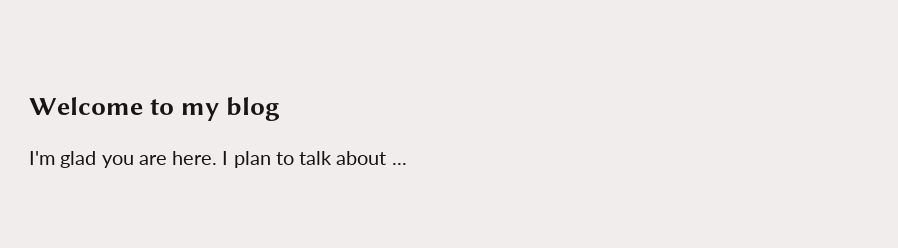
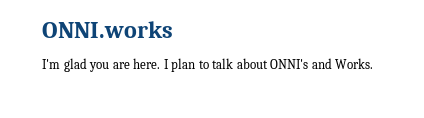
[29,97,281,121] Welcome to my blog -> [42,21,173,38] ONNI.works
[391,163,407,165] ... -> [270,58,374,69] ONNI's and Works.

